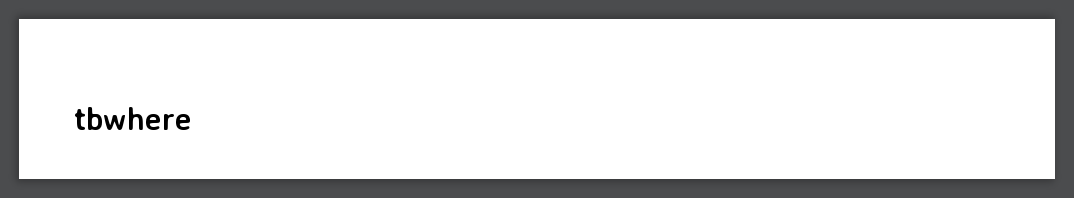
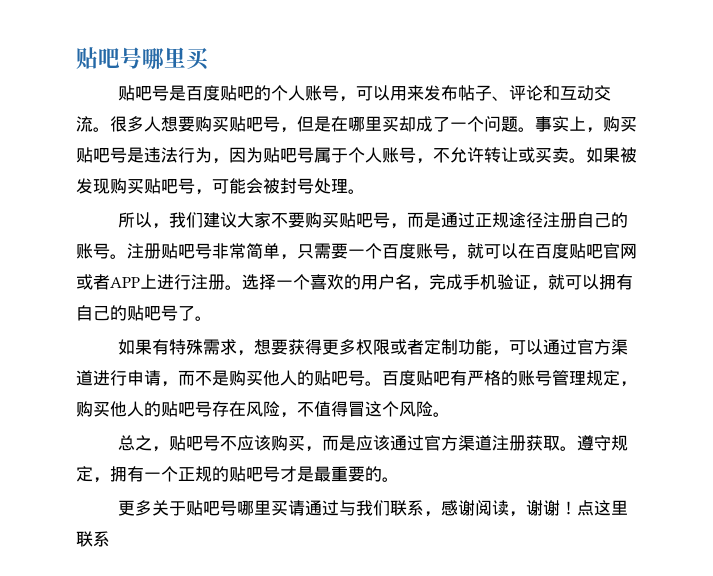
[74,107,192,130] tbwhere -> [76,47,210,70] [118,85,612,102] [76,116,637,133] [76,147,637,164] [76,178,365,195] [118,212,629,229] [76,243,637,260] [76,274,633,291] [76,305,212,321] [118,339,629,356] [76,370,637,387] [76,401,450,418] [118,435,629,452] [76,466,399,483] [118,500,629,517] [76,531,110,547] 贴吧号哪里买 // 贴吧号是百度贴吧的个人账号，可以用来发布帖子、评论和互动交流。很多人想要购买贴吧号，但是在哪里买却成了一个问题。事实上，购买贴吧号是违法行为，因为贴吧号属于个人账号，不允许转让或买卖。如果被发现购买贴吧号，可能会被封号处理。 // 所以，我们建议大家不要购买贴吧号，而是通过正规途径注册自己的账号。注册贴吧号非常简单，只需要一个百度账号，就可以在百度贴吧官网或者APP上进行注册。选择一个喜欢的用户名，完成手机验证，就可以拥有自己的贴吧号了。 // 如果有特殊需求，想要获得更多权限或者定制功能，可以通过官方渠道进行申请，而不是购买他人的贴吧号。百度贴吧有严格的账号管理规定，购买他人的贴吧号存在风险，不值得冒这个风险。 // 总之，贴吧号不应该购买，而是应该通过官方渠道注册获取。遵守规定，拥有一个正规的贴吧号才是最重要的。 // 更多关于贴吧号哪里买请通过与我们联系，感谢阅读，谢谢！点这里联系

